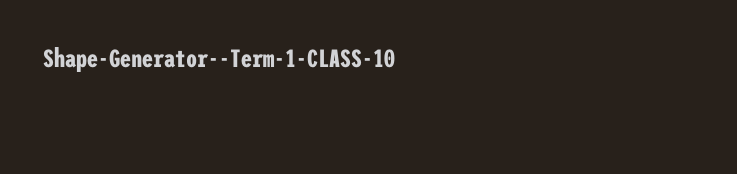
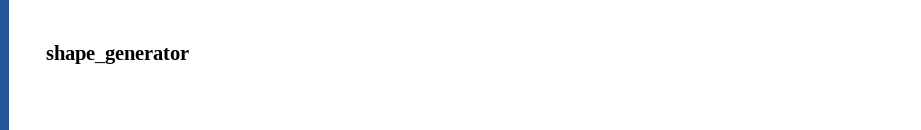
[43,47,395,72] Shape-Generator--Term-1-CLASS-10 -> [46,45,189,64] shape_generator

